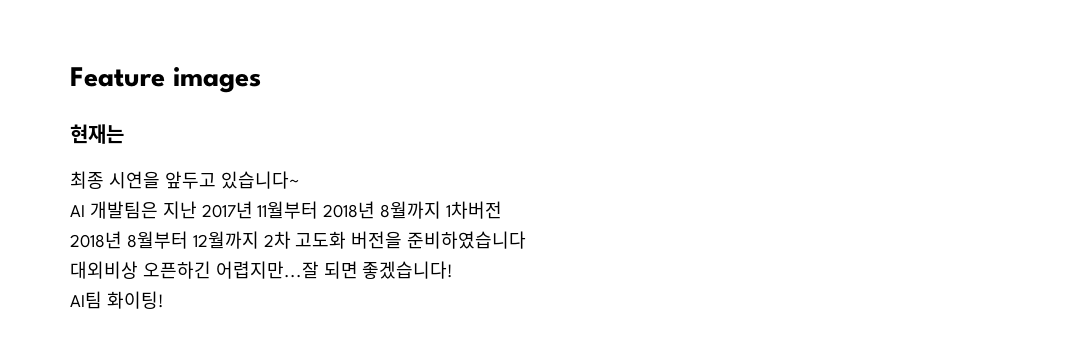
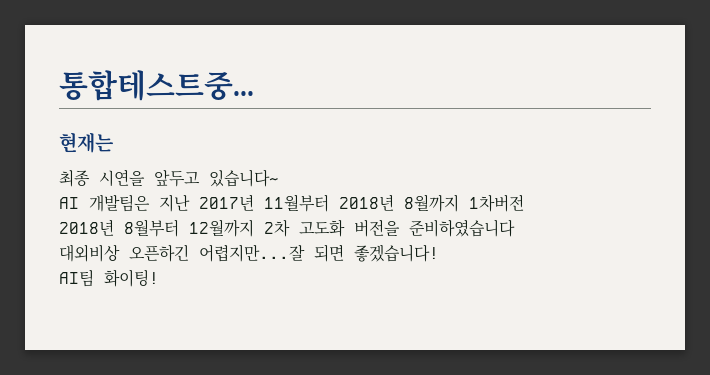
[70,67,261,93] Feature images -> [59,70,254,101] 통합테스트중...

